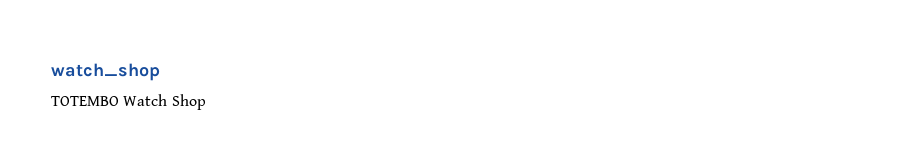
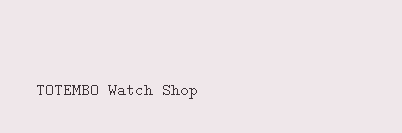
[51,63,160,81] watch_shop // -> (36, 90) none

